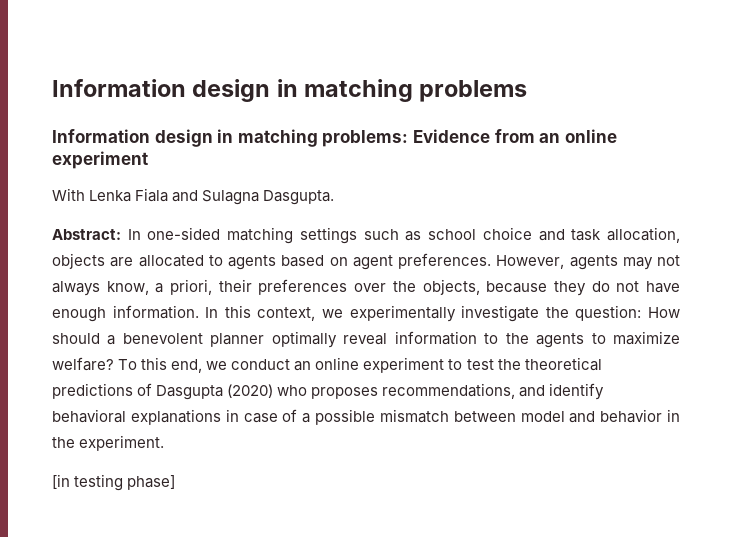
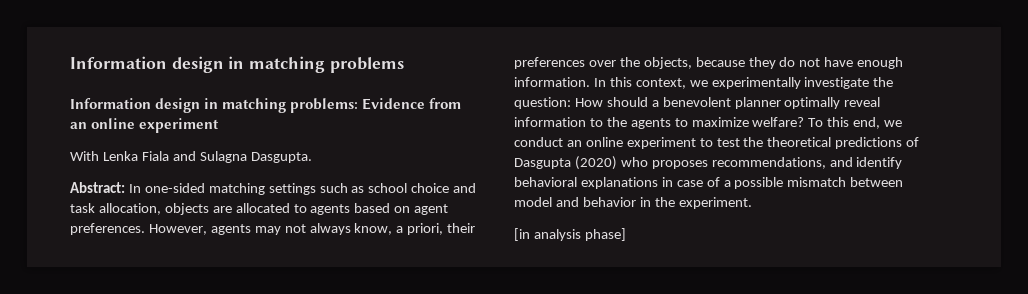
[74,474,124,491] testing -> [533,229,581,241] analysis

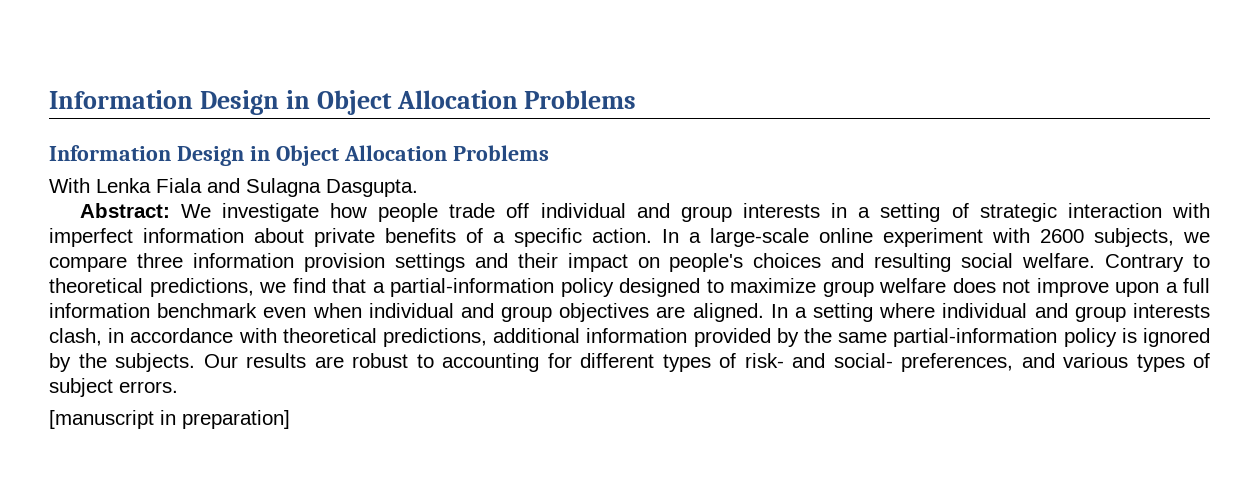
[70,56,404,73] [70,98,462,113] [70,118,220,133] Information design in matching problems // Information design in matching problems: Evidence from an online experiment -> [49,90,637,115] [49,145,549,166] Information Design in Object Allocation Problems // Information Design in Object Allocation Problems
[128,183,477,195] [70,203,449,215] [70,223,476,235] [514,57,904,69] [514,77,894,89] [514,97,881,109] [514,117,903,129] [514,137,920,149] [514,156,903,170] [514,177,904,189] [514,197,752,209] [514,228,626,241] In one-sided matching settings such as school choice and task allocation, objects are allocated to agents based on agent preferences. However, agents may not always know, a priori, their preferences over the objects, because they do not have enough information. In this context, we experimentally investigate the question: How should a benevolent planner optimally reveal information to the agents to maximize welfare? To this end, we conduct an online experiment to test the theoretical predictions of Dasgupta (2020) who proposes recommendations, and identify behavioral explanations in case of a possible mismatch between model and behavior in the experiment. // [in analysis phase] -> [180,203,1211,222] [49,228,1210,247] [49,253,1210,272] [49,278,1210,297] [49,303,1210,322] [49,328,1211,347] [49,353,1210,372] [49,378,178,397] [49,410,290,429] We investigate how people trade off individual and group interests in a setting of strategic interaction with imperfect information about private benefits of a specific action. In a large-scale online experiment with 2600 subjects, we compare three information provision settings and their impact on people's choices and resulting social welfare. Contrary to theoretical predictions, we find that a partial-information policy designed to maximize group welfare does not improve upon a full information benchmark even when individual and group objectives are aligned. In a setting where individual and group interests clash, in accordance with theoretical predictions, additional information provided by the same partial-information policy is ignored by the subjects. Our results are robust to accounting for different types of risk- and social- preferences, and various types of subject errors. // [manuscript in preparation]

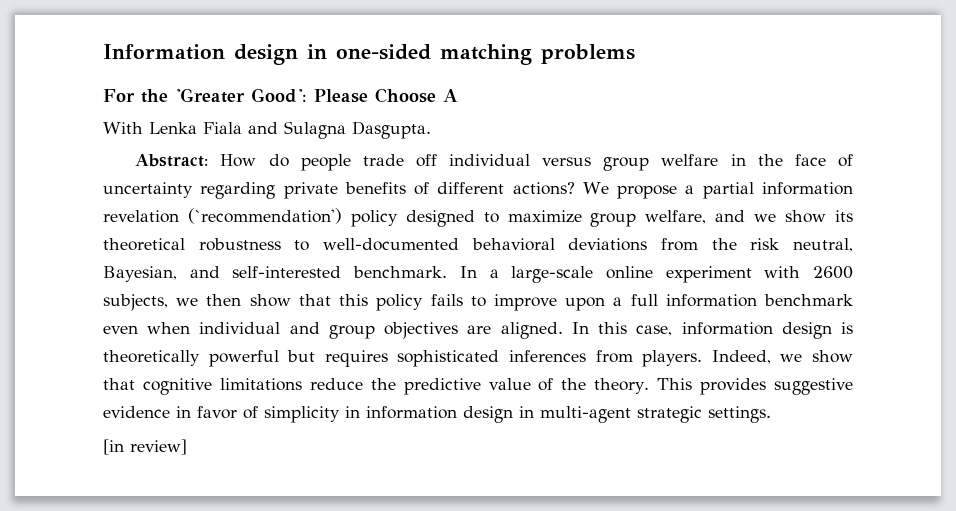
[49,90,637,115] [49,145,549,166] Information Design in Object Allocation Problems // Information Design in Object Allocation Problems -> [103,44,635,65] [103,88,458,103] Information design in one-sided matching problems // For the 'Greater Good': Please Choose A
[180,203,368,222] We investigate how -> [220,154,289,167] How do
[636,203,1211,222] [49,228,652,247] and group interests in a setting of strategic interaction with imperfect information about private benefits of a specific action. -> [542,154,853,171] [103,182,854,199] [103,208,853,227] [103,238,853,252] [103,266,448,282] versus group welfare in the face of uncertainty regarding private benefits of different actions? We propose a partial information revelation (`recommendation') policy designed to maximize group welfare, and we show its theoretical robustness to well-documented behavioral deviations from the risk neutral, Bayesian, and self-interested benchmark.
[49,253,1210,272] [49,278,1030,297] compare three information provision settings and their impact on people's choices and resulting social welfare. Contrary to theoretical predictions, we find that a partial-information policy designed to maximize group welfare does not -> [206,294,486,311] then show that this policy fails to
[794,303,1210,322] [49,328,1211,347] [49,353,1210,372] [49,378,178,397] [49,410,290,429] a setting where individual and group interests clash, in accordance with theoretical predictions, additional information provided by the same partial-information policy is ignored by the subjects. Our results are robust to accounting for different types of risk- and social- preferences, and various types of subject errors. // [manuscript in preparation] -> [598,322,854,339] [103,350,854,367] [103,378,853,395] [103,406,771,423] [103,439,187,455] this case, information design is theoretically powerful but requires sophisticated inferences from players. Indeed, we show that cognitive limitations reduce the predictive value of the theory. This provides suggestive evidence in favor of simplicity in information design in multi-agent strategic settings. // [in review]

